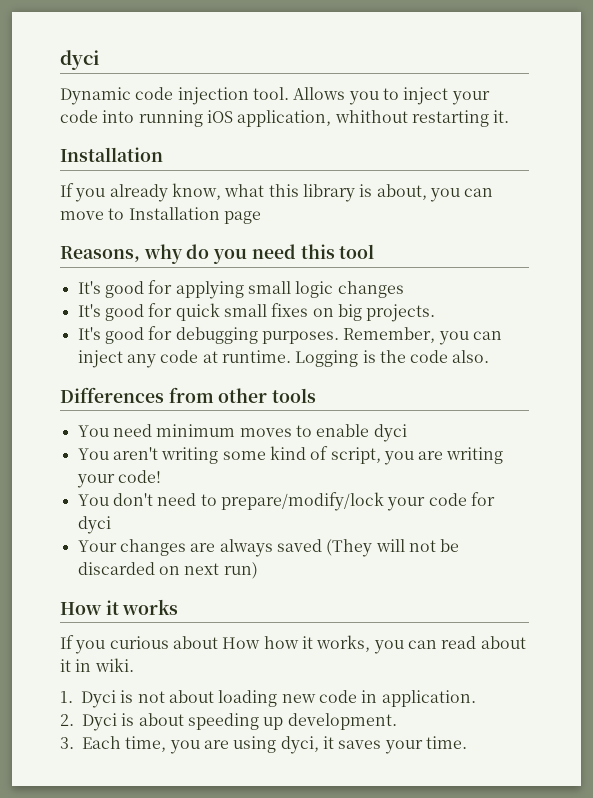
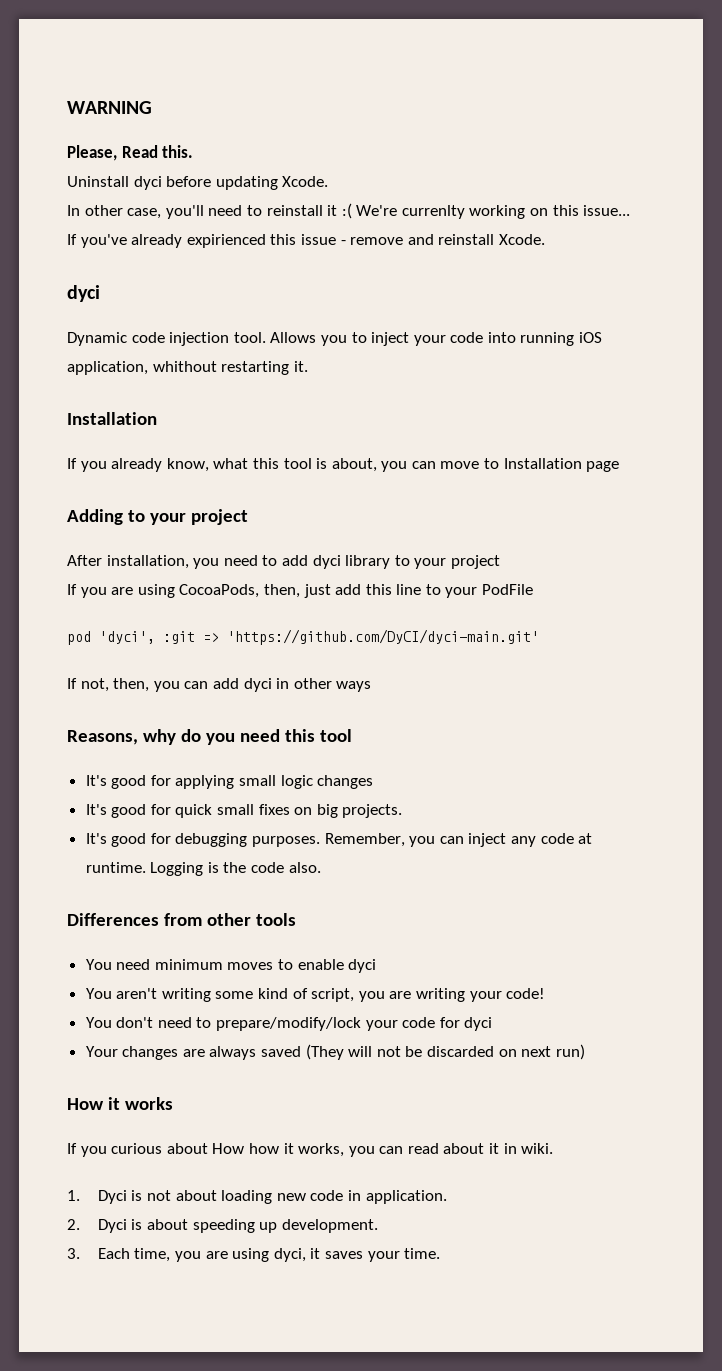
(60, 60) none -> [67,101,152,114] [67,145,194,161] [67,176,329,190] [67,203,631,219] [67,234,545,248] WARNING // Please, Read this. // Uninstall dyci before updating Xcode. // In other case, you'll need to reinstall it :( We're currenlty working on this issue... // If you've already expirienced this issue - remove and reinstall Xcode. //
[302,184,355,202] library -> [283,458,312,469] tool
(261, 217) none -> [67,509,248,525] [67,555,500,569] [67,584,534,598] [67,629,539,645] [67,678,372,692] // Adding to your project // After installation, you need to add dyci library to your project // If you are using CocoaPods, then, just add this line to your PodFile // pod 'dyci', :git => 'https://github.com/DyCI/dyci-main.git' // If not, then, you can add dyci in other ways

